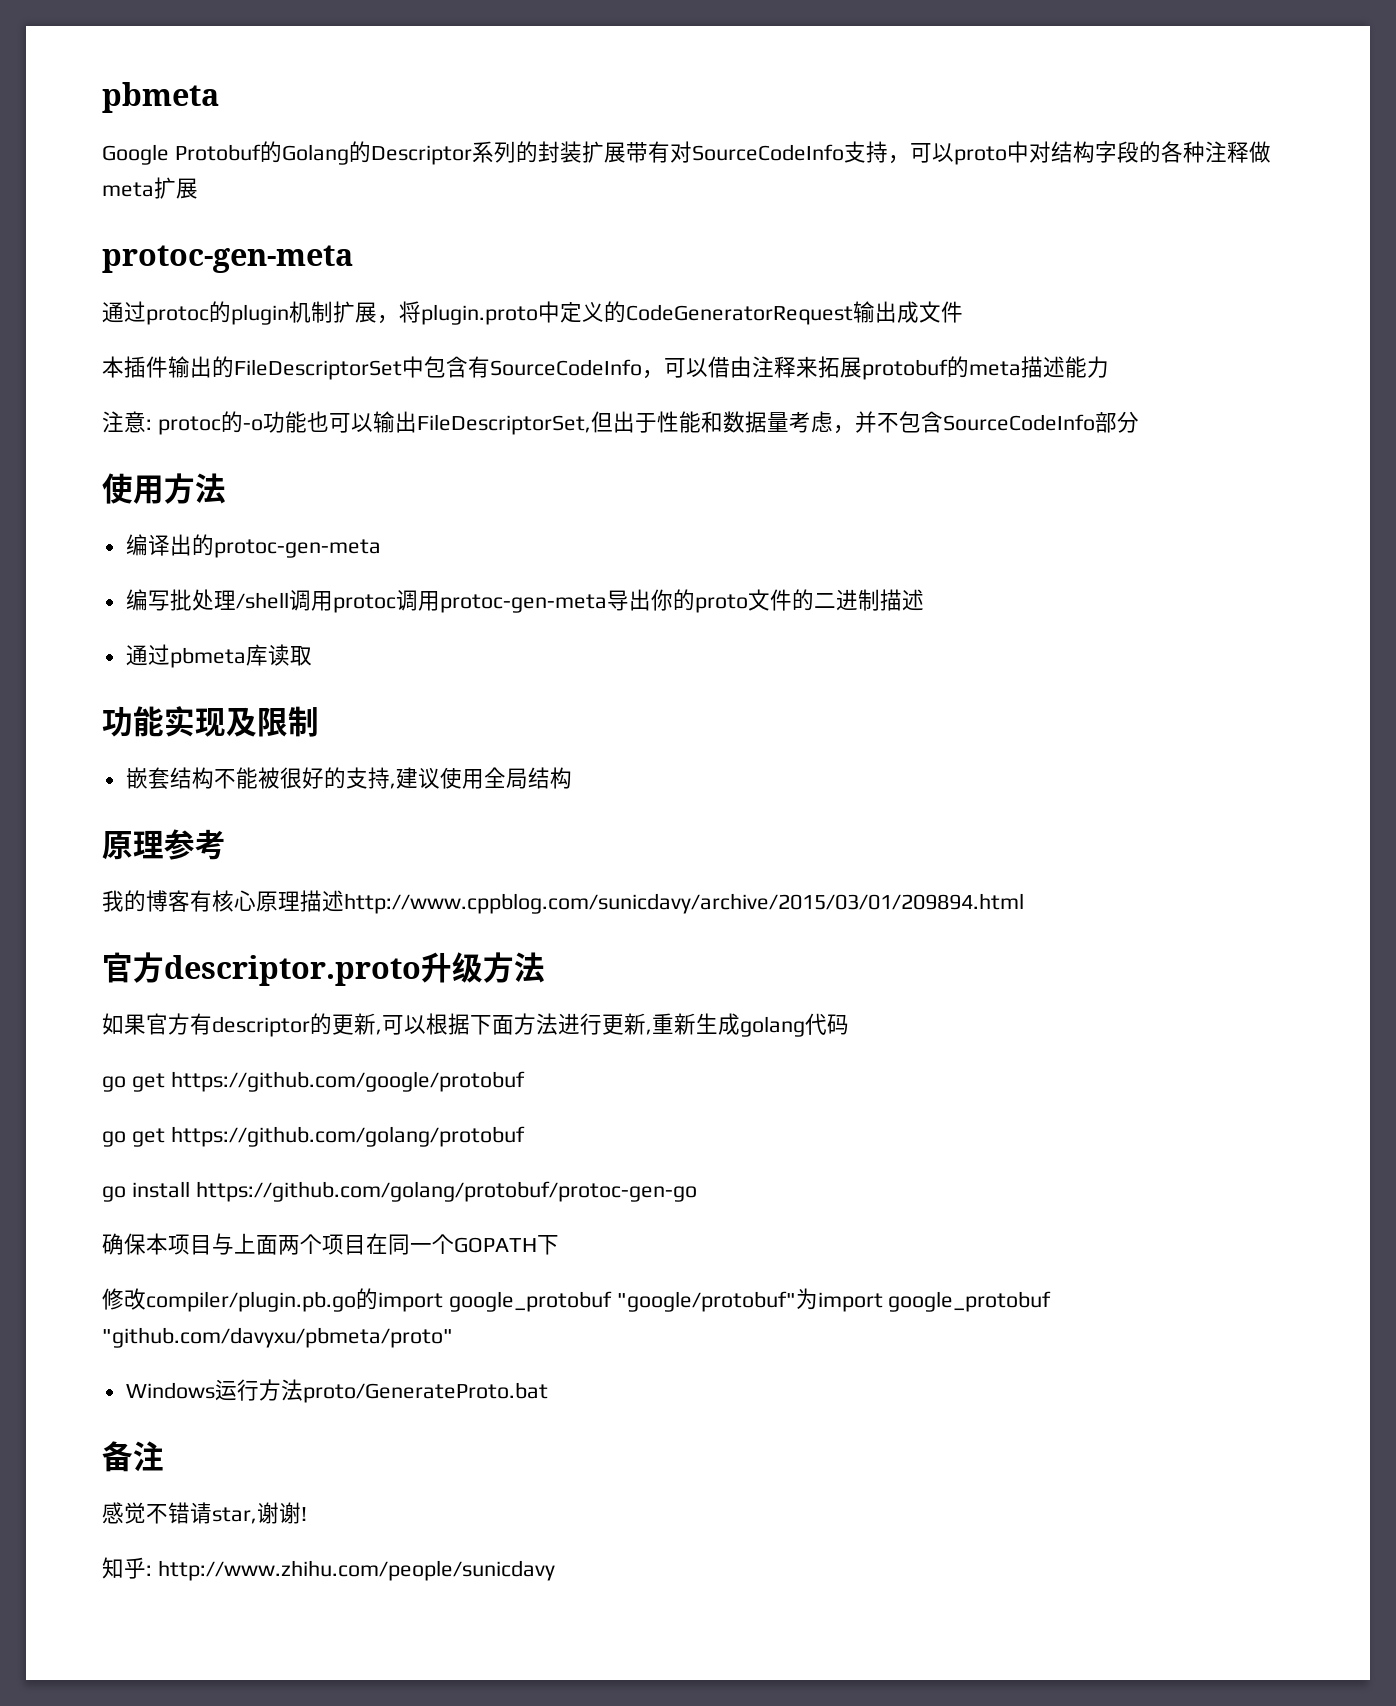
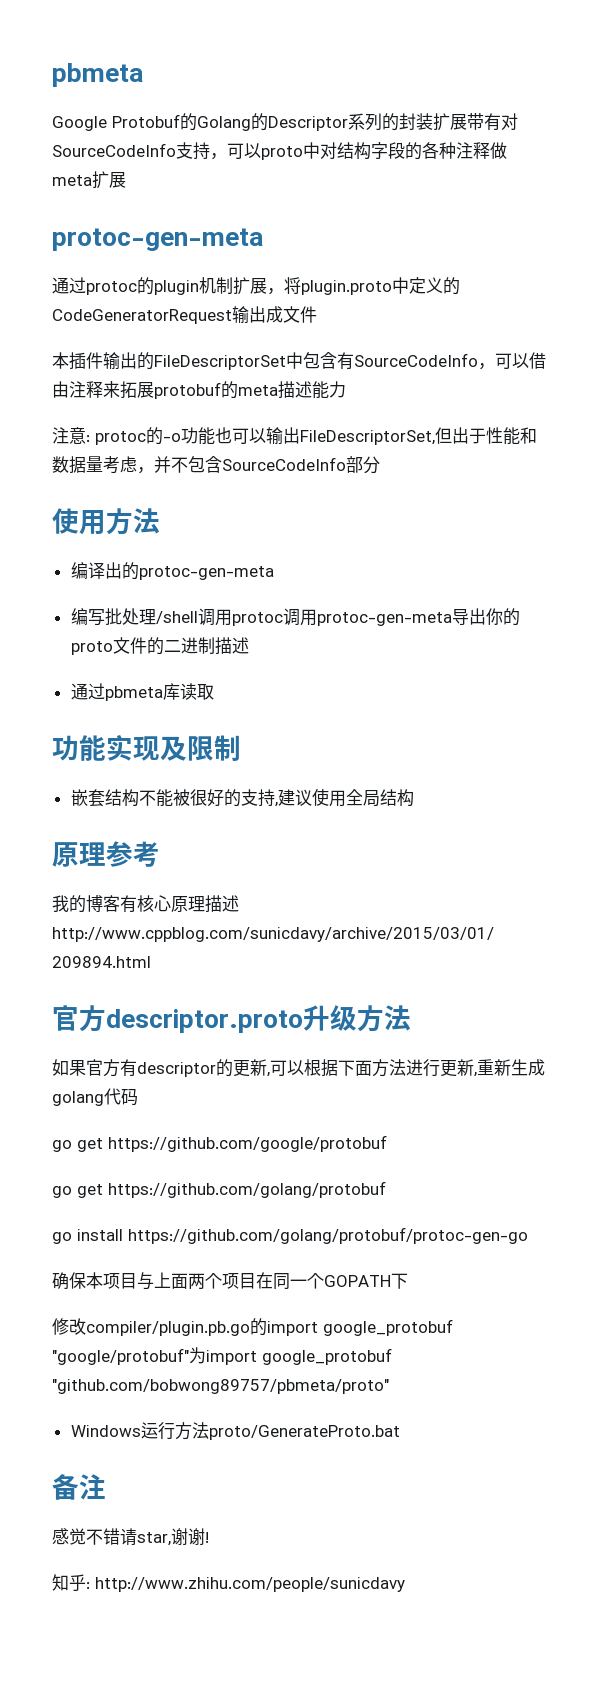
[102,1327,453,1348] "github.com/davyxu/pbmeta/proto" -> [52,1379,389,1394] "github.com/bobwong89757/pbmeta/proto"

